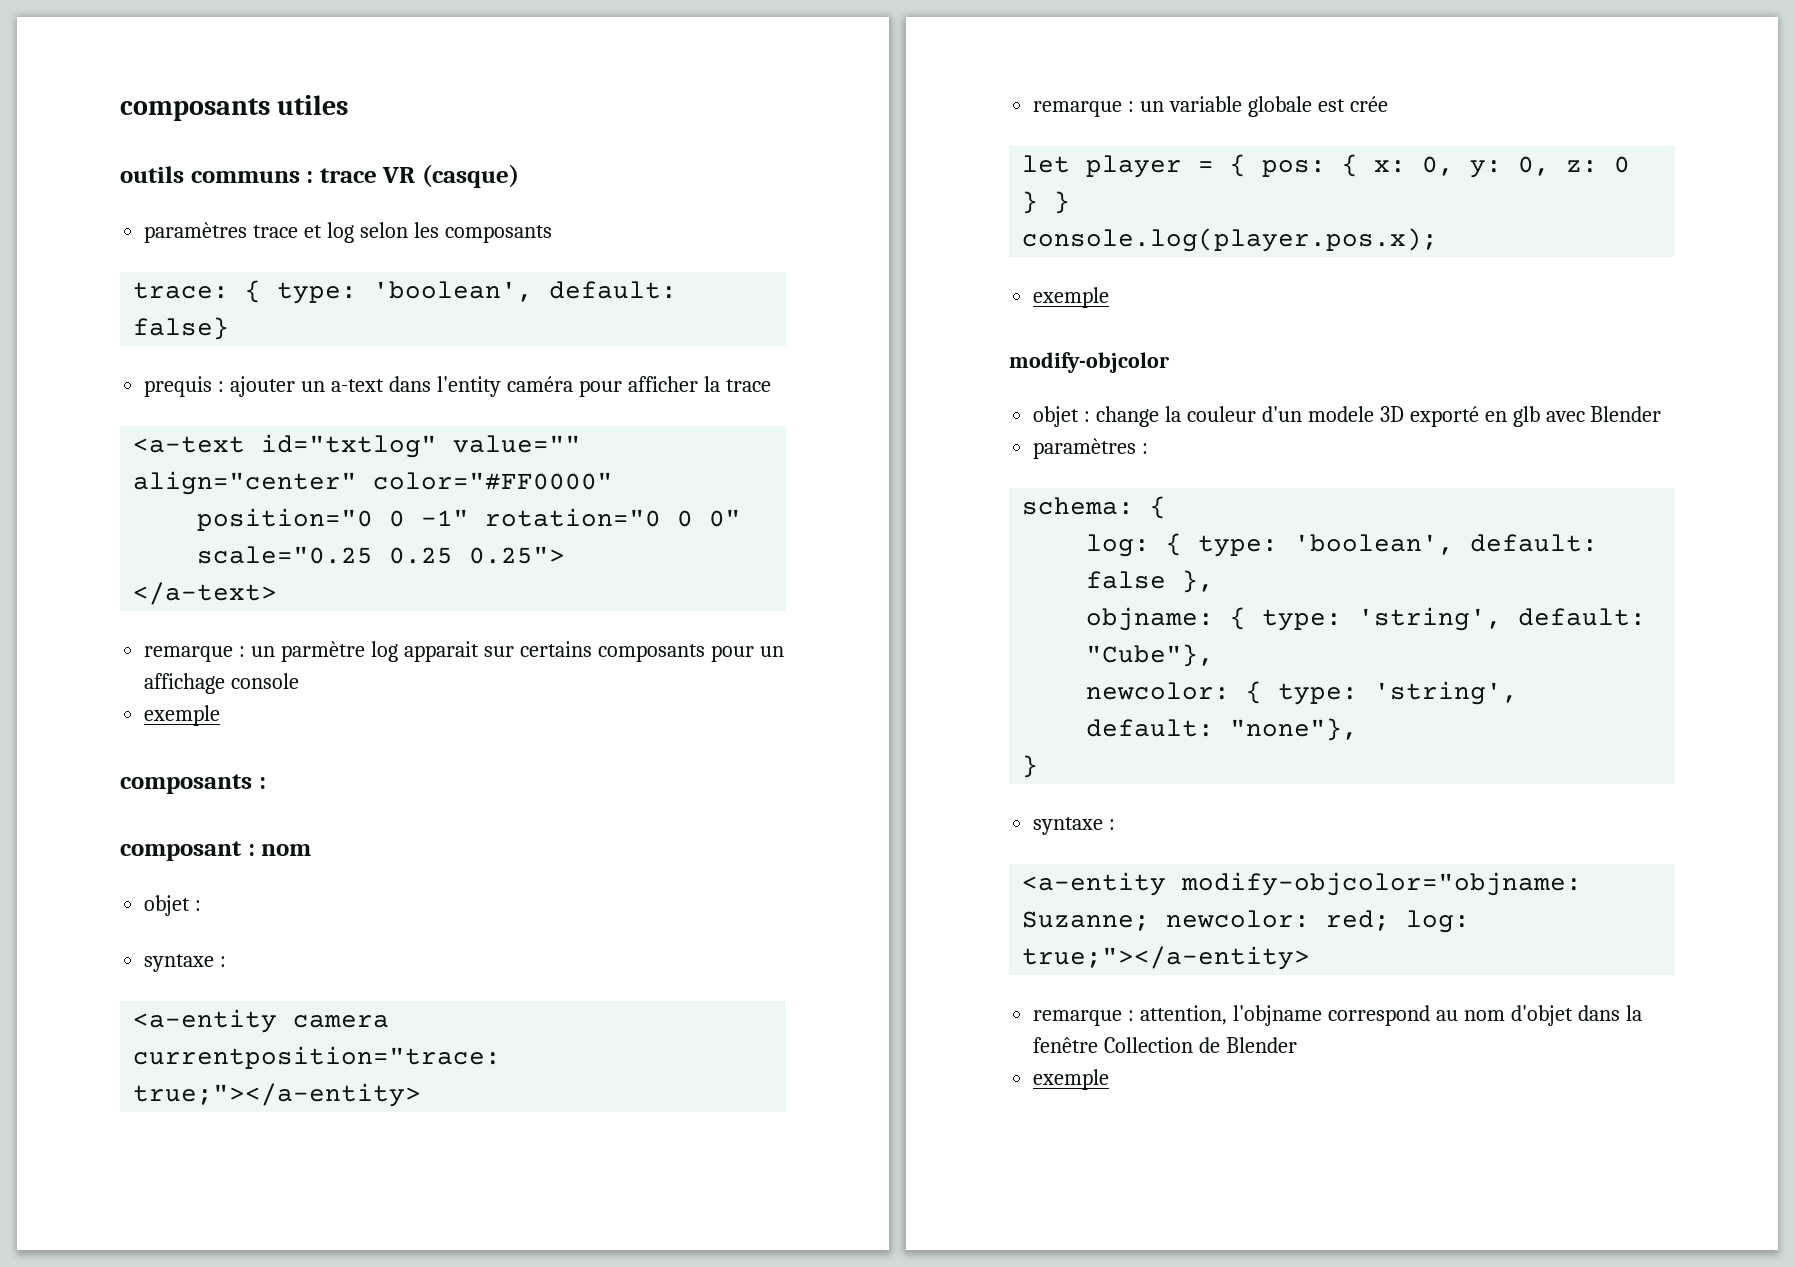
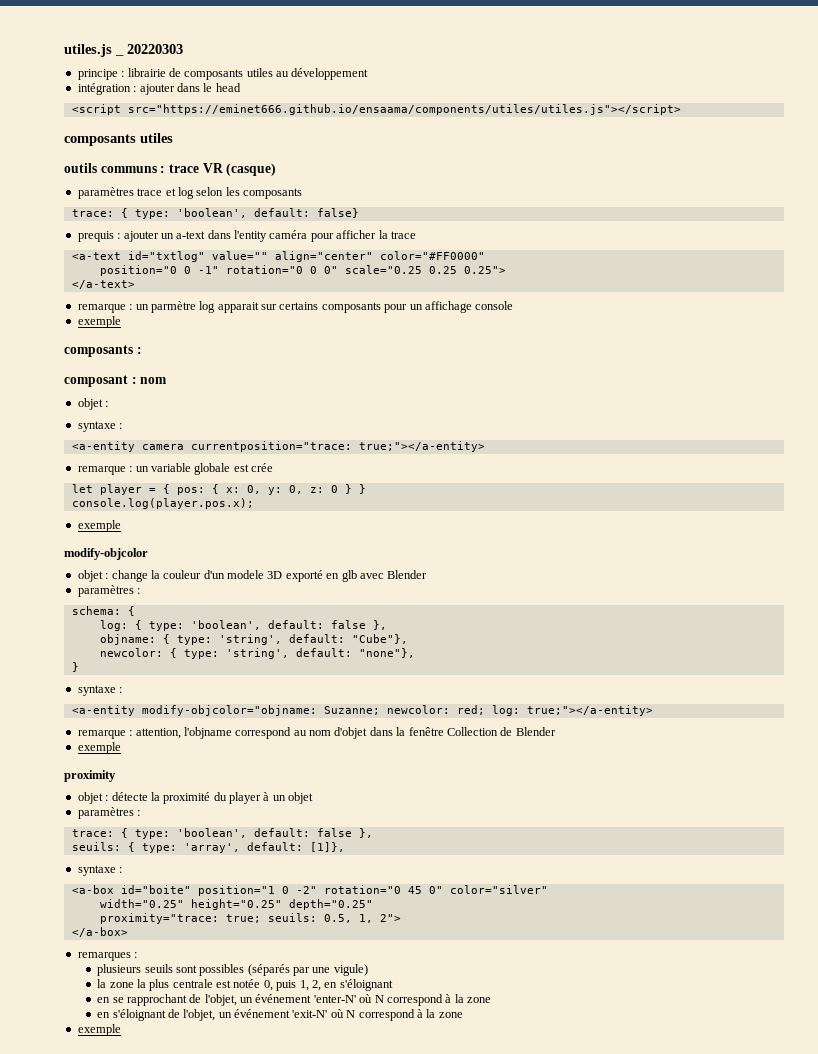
(120, 109) none -> [64,44,124,57] [127,44,183,54] [77,68,369,80] [77,83,241,95] [71,104,681,115] utiles.js _ 20220303 // principe : librairie de composants utiles au développement // intégration : ajouter dans le head // <script src="https://eminet666.github.io/ensaama/components/utiles/utiles.js"></script> //
(1110, 1079) none -> [64,770,116,782] [77,792,314,804] [77,807,141,819] [71,828,373,839] [71,842,345,853] [77,865,123,876] [71,885,548,896] [99,899,373,910] [99,913,401,924] [71,927,128,937] [77,952,138,961] [97,964,368,976] [97,979,393,991] [97,994,492,1006] [97,1009,463,1021] [77,1024,121,1036] // proximity // objet : détecte la proximité du player à un objet // paramètres : // trace: { type: 'boolean', default: false }, // seuils: { type: 'array', default: [1]}, // syntaxe : // <a-box id="boite" position="1 0 -2" rotation="0 45 0" color="silver" // width="0.25" height="0.25" depth="0.25" // proximity="trace: true; seuils: 0.5, 1, 2"> // </a-box> // remarques : // plusieurs seuils sont possibles (séparés par une vigule) // la zone la plus centrale est notée 0, puis 1, 2, en s'éloignant // en se rapprochant de l'objet, un événement 'enter-N' où N correspond à la zone // en s'éloignant de l'objet, un événement 'exit-N' où N correspond à la zone // exemple

